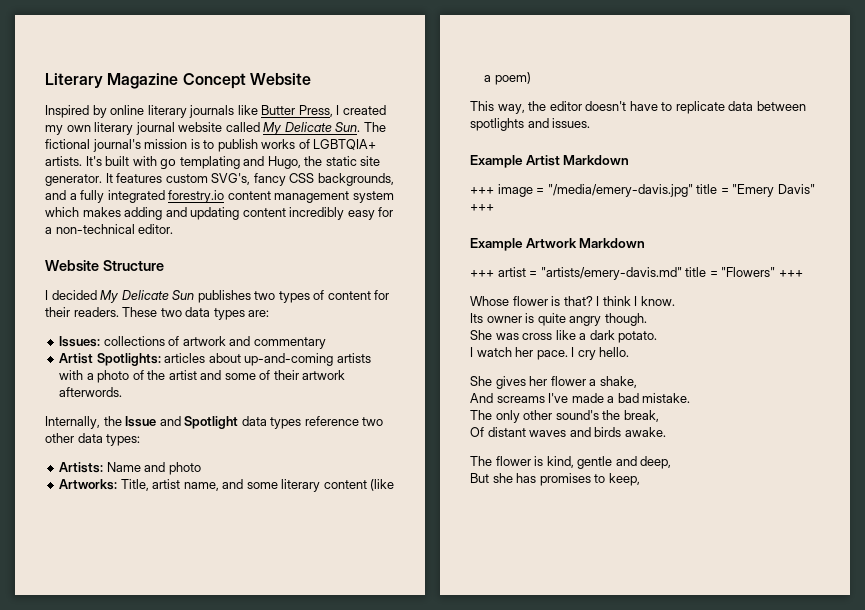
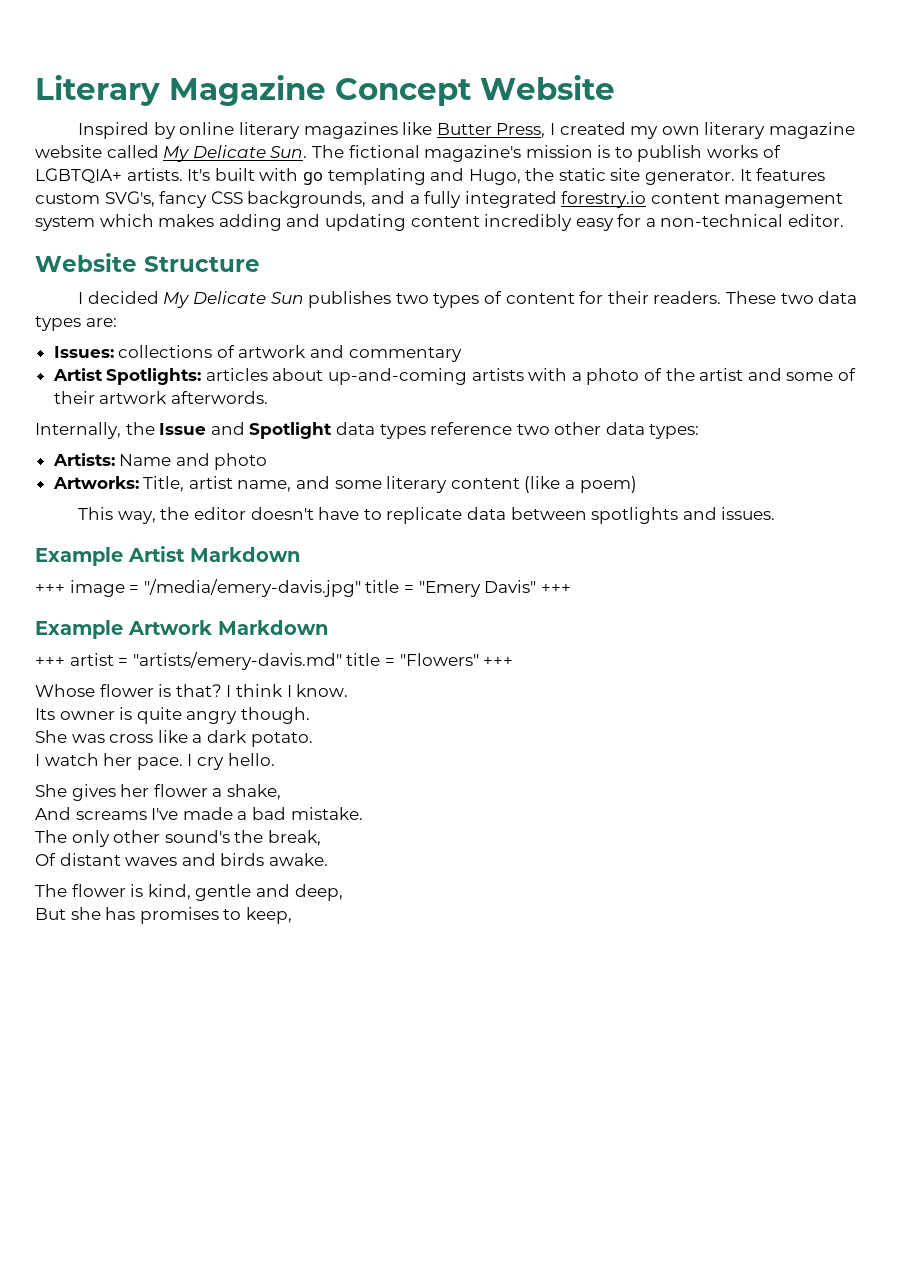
[189,105,235,118] journals -> [303,122,398,139] magazines
[135,122,175,135] journal -> [768,122,855,139] magazine
[92,139,141,152] journal's -> [424,145,522,162] magazine's

